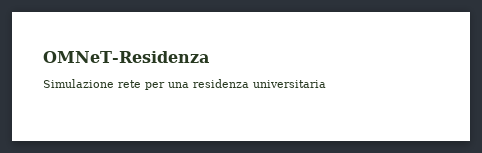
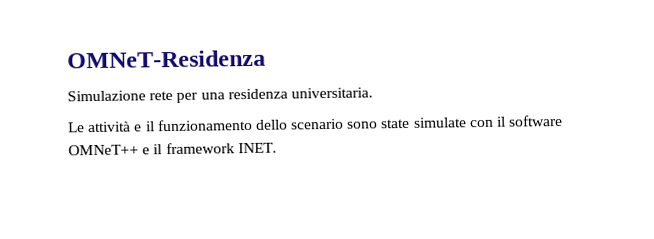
[253,80,326,88] universitaria -> [290,87,373,99] [68,114,564,133] [68,142,277,156] universitaria. // Le attività e il funzionamento dello scenario sono state simulate con il software OMNeT++ e il framework INET.

